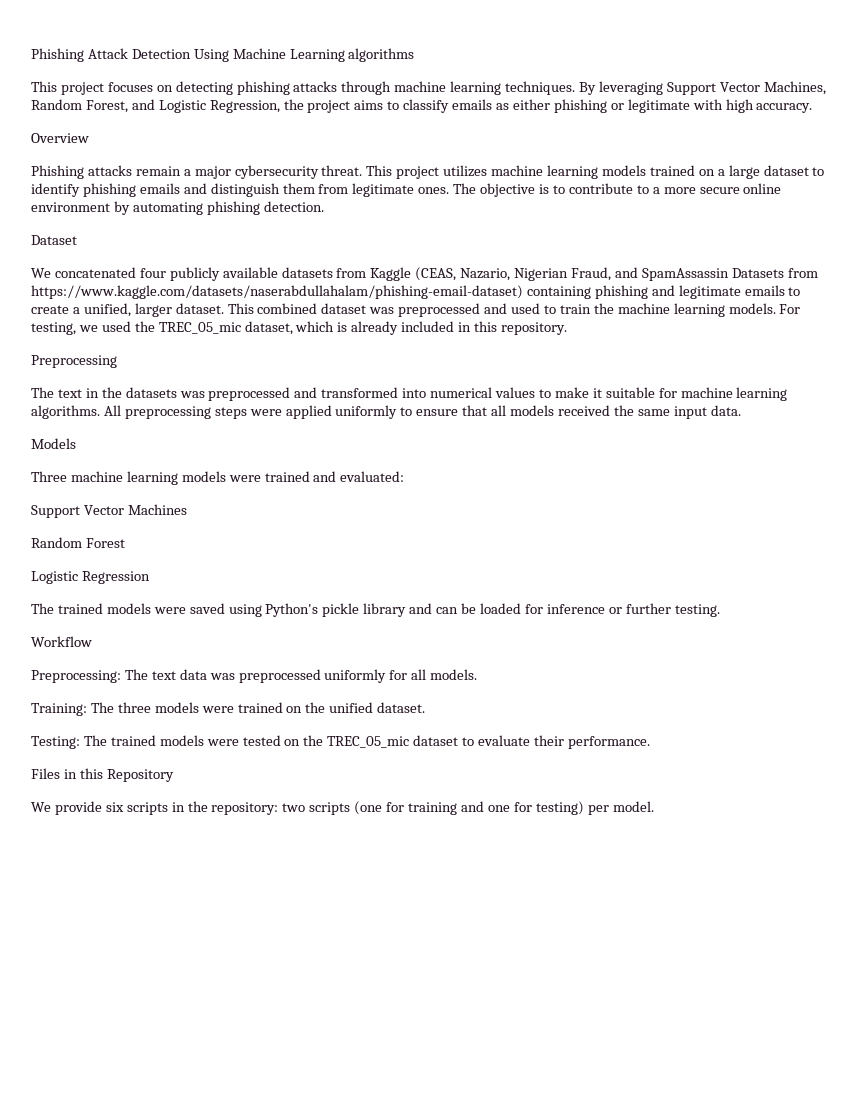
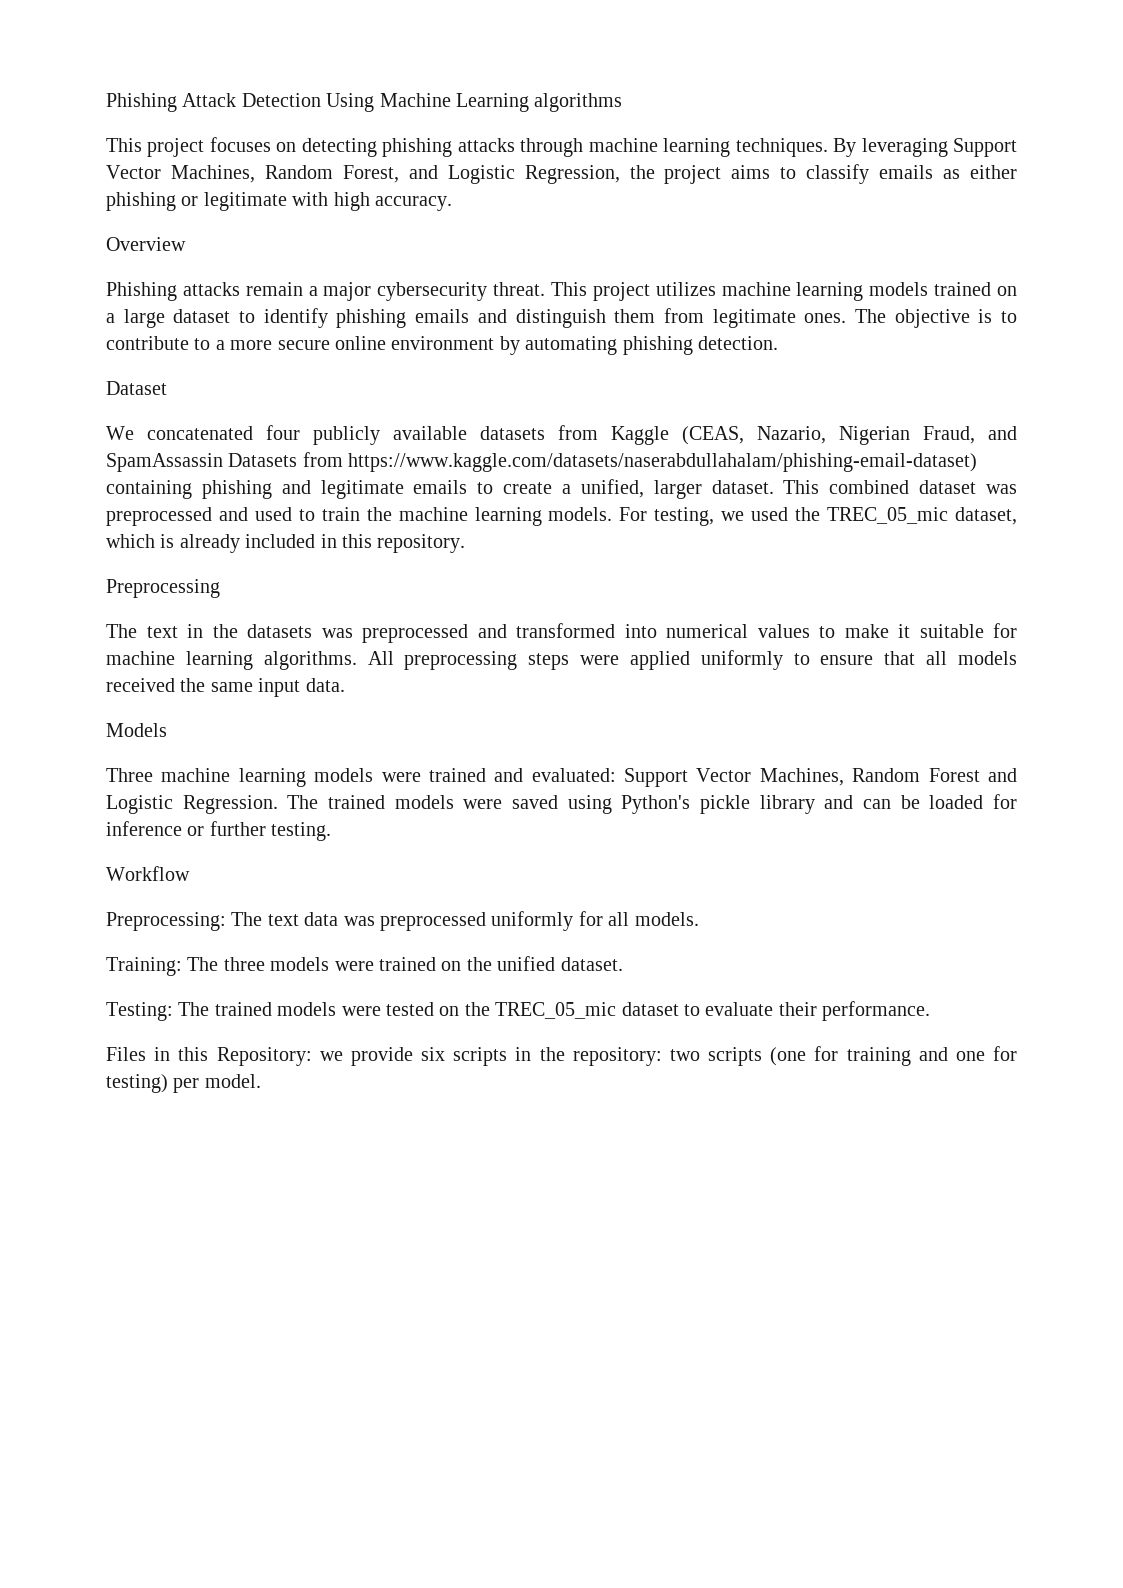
[31,504,187,518] // Support Vector Machines // -> [624,768,844,787] Support Vector Machines,
[31,571,150,584] // Logistic Regression // -> [987,768,1017,782] [106,795,278,814] and Logistic Regression.
[106,769,174,782] [31,802,51,812] Repository // We -> [216,1047,343,1066] Repository: we

